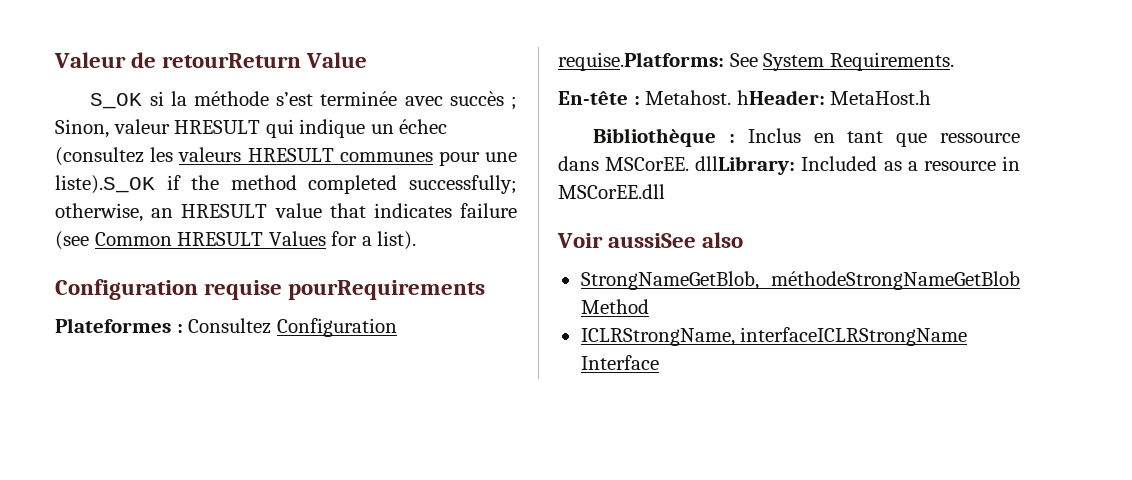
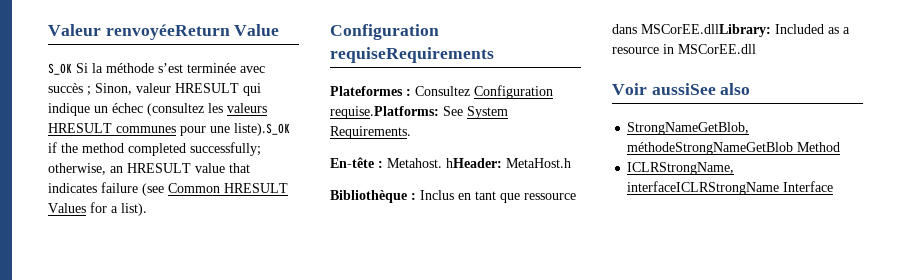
[131,52,302,68] de retourReturn -> [105,24,230,40] renvoyéeReturn
[149,91,164,106] si -> [76,63,88,73] Si
[204,280,486,300] requise pourRequirements -> [330,47,494,63] requiseRequirements
[605,156,796,175] MSCorEE. dllLibrary: -> [641,24,771,37] MSCorEE.dllLibrary:

